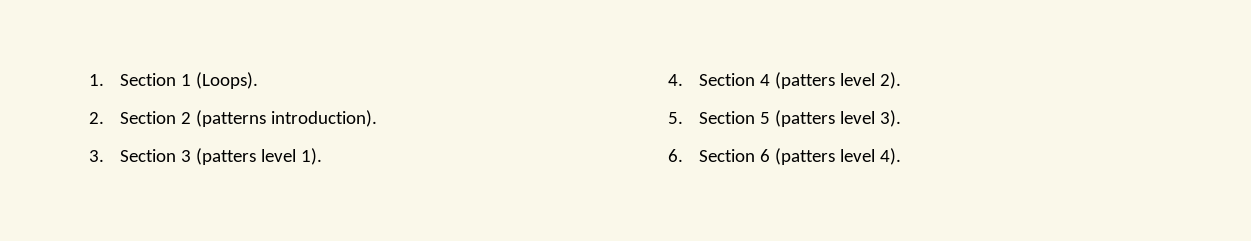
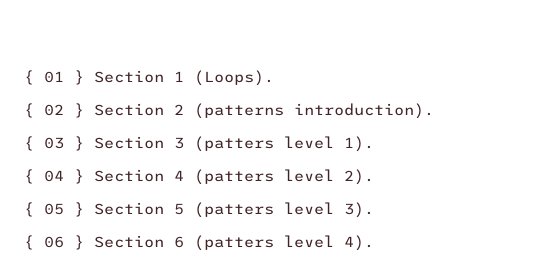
[89,74,104,86] 1. -> [24,70,84,85] { 01 }
[89,112,104,124] 2. -> [24,103,84,118] { 02 }
[89,150,104,162] 3. -> [24,136,84,151] { 03 }
[668,74,683,86] 4. -> [24,169,84,184] { 04 }
[668,112,683,124] 5. -> [24,202,84,217] { 05 }
[668,149,683,162] 6. -> [24,235,84,250] { 06 }

